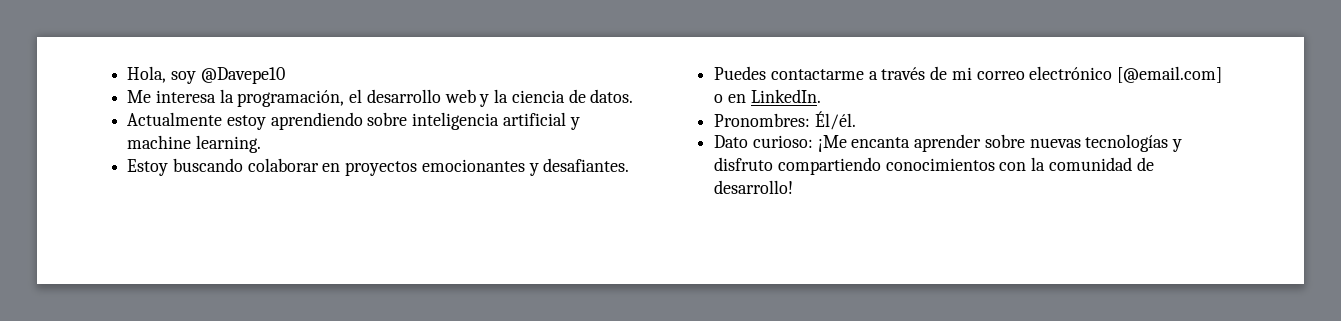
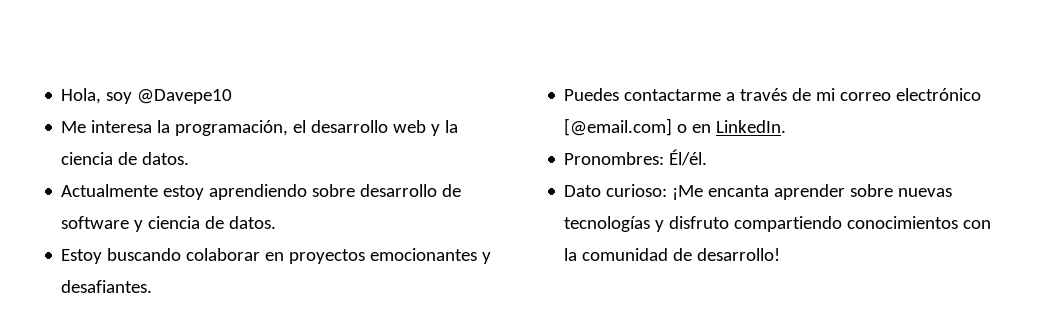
[412,112,580,130] [127,135,261,153] inteligencia artificial y machine learning. -> [360,184,462,197] [61,216,277,232] desarrollo de software y ciencia de datos.

